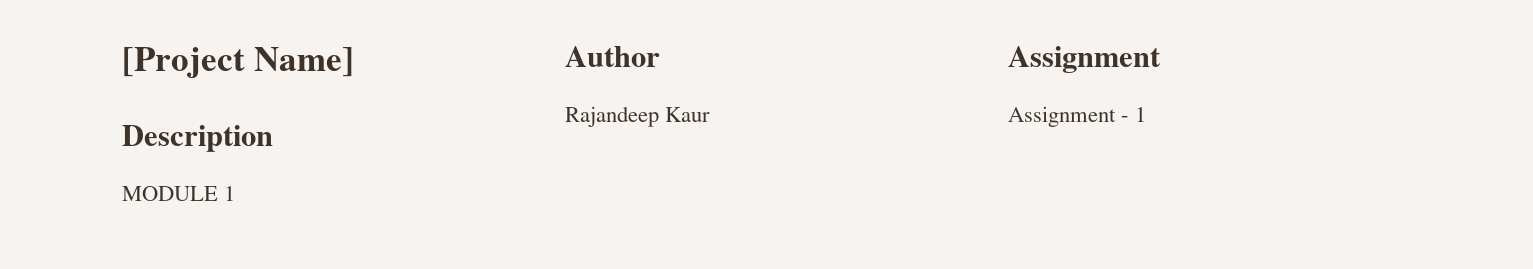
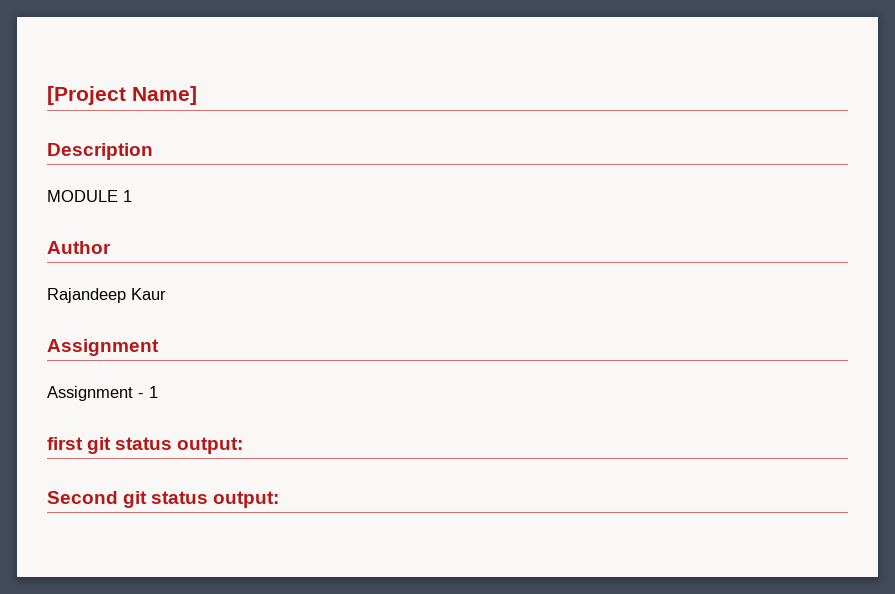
(1147, 114) none -> [47,437,244,454] [47,491,280,508] // first git status output: // Second git status output:

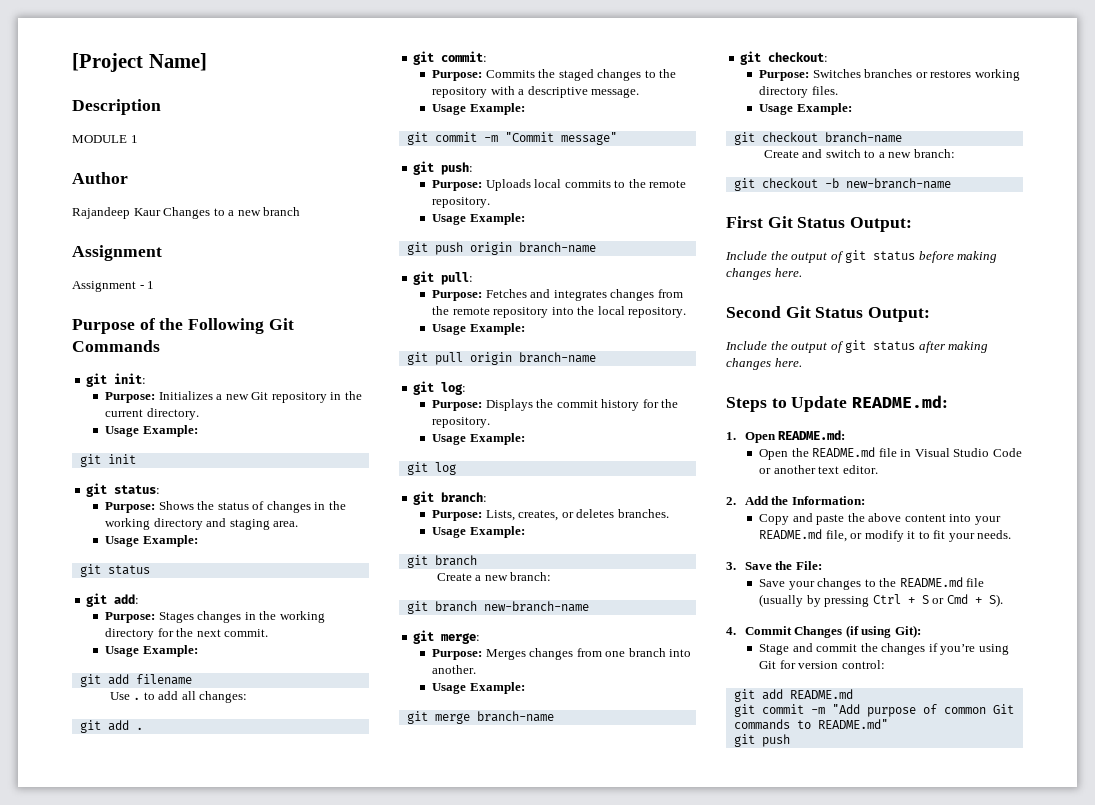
(166, 294) none -> [163,207,301,219] Changes to a new branch
[47,437,244,454] [47,491,280,508] first git status output: // Second git status output: -> [72,318,294,334] [72,340,160,352] [86,373,147,387] [105,391,362,403] [105,408,199,420] [105,425,198,437] [79,454,136,467] [86,483,161,497] [105,501,346,513] [105,518,299,530] [105,535,198,547] [79,564,150,577] [86,593,140,607] [105,611,325,623] [105,628,269,640] [105,645,198,657] [79,674,192,687] [109,691,248,703] [79,720,143,733] [413,51,488,65] [432,69,677,81] [432,86,640,98] [432,103,525,115] [406,132,617,145] [413,161,474,175] [432,179,687,191] [432,197,491,208] [432,213,525,225] [406,242,596,255] [413,271,474,285] [432,289,683,301] [432,306,687,318] [432,323,525,335] [406,352,596,365] [413,381,467,395] [432,399,679,411] [432,417,491,428] [432,433,525,445] [406,462,456,475] [413,491,488,505] [432,509,669,521] [432,526,525,538] [406,555,477,568] [436,572,552,581] [406,601,589,614] [413,630,481,644] [432,648,692,660] [432,665,477,674] [432,682,525,694] [406,711,554,724] [740,51,829,65] [759,69,1020,81] [759,86,838,98] [759,103,852,115] [733,132,902,145] [763,149,955,158] [733,178,951,191] [726,216,913,232] [725,250,998,263] [726,268,802,280] [726,306,931,322] [725,340,989,353] [726,358,802,370] [726,395,949,412] [726,430,846,443] [759,447,1022,460] [759,465,878,474] [726,496,865,505] [759,513,1001,525] [759,529,1012,542] [726,561,822,570] [759,577,985,590] [759,594,1003,607] [726,625,921,638] [759,643,1009,655] [759,660,885,669] [733,689,853,702] [733,704,1014,717] [733,719,888,730] [733,734,790,747] Purpose of the Following Git Commands // git init: // Purpose: Initializes a new Git repository in the current directory. // Usage Example: // git init // git status: // Purpose: Shows the status of changes in the working directory and staging area. // Usage Example: // git status // git add: // Purpose: Stages changes in the working directory for the next commit. // Usage Example: // git add filename // Use . to add all changes: // git add . // git commit: // Purpose: Commits the staged changes to the repository with a descriptive message. // Usage Example: // git commit -m "Commit message" // git push: // Purpose: Uploads local commits to the remote repository. // Usage Example: // git push origin branch-name // git pull: // Purpose: Fetches and integrates changes from the remote repository into the local repository. // Usage Example: // git pull origin branch-name // git log: // Purpose: Displays the commit history for the repository. // Usage Example: // git log // git branch: // Purpose: Lists, creates, or deletes branches. // Usage Example: // git branch // Create a new branch: // git branch new-branch-name // git merge: // Purpose: Merges changes from one branch into another. // Usage Example: // git merge branch-name // git checkout: // Purpose: Switches branches or restores working directory files. // Usage Example: // git checkout branch-name // Create and switch to a new branch: // git checkout -b new-branch-name // First Git Status Output: // Include the output of git status before making changes here. // Second Git Status Output: // Include the output of git status after making changes here. // Steps to Update README.md: // 1. Open README.md: // Open the README.md file in Visual Studio Code or another text editor. // 2. Add the Information: // Copy and paste the above content into your README.md file, or modify it to fit your needs. // 3. Save the File: // Save your changes to the README.md file (usually by pressing Ctrl + S or Cmd + S). // 4. Commit Changes (if using Git): // Stage and commit the changes if you’re using Git for version control: // git add README.md // git commit -m "Add purpose of common Git commands to README.md" // git push

